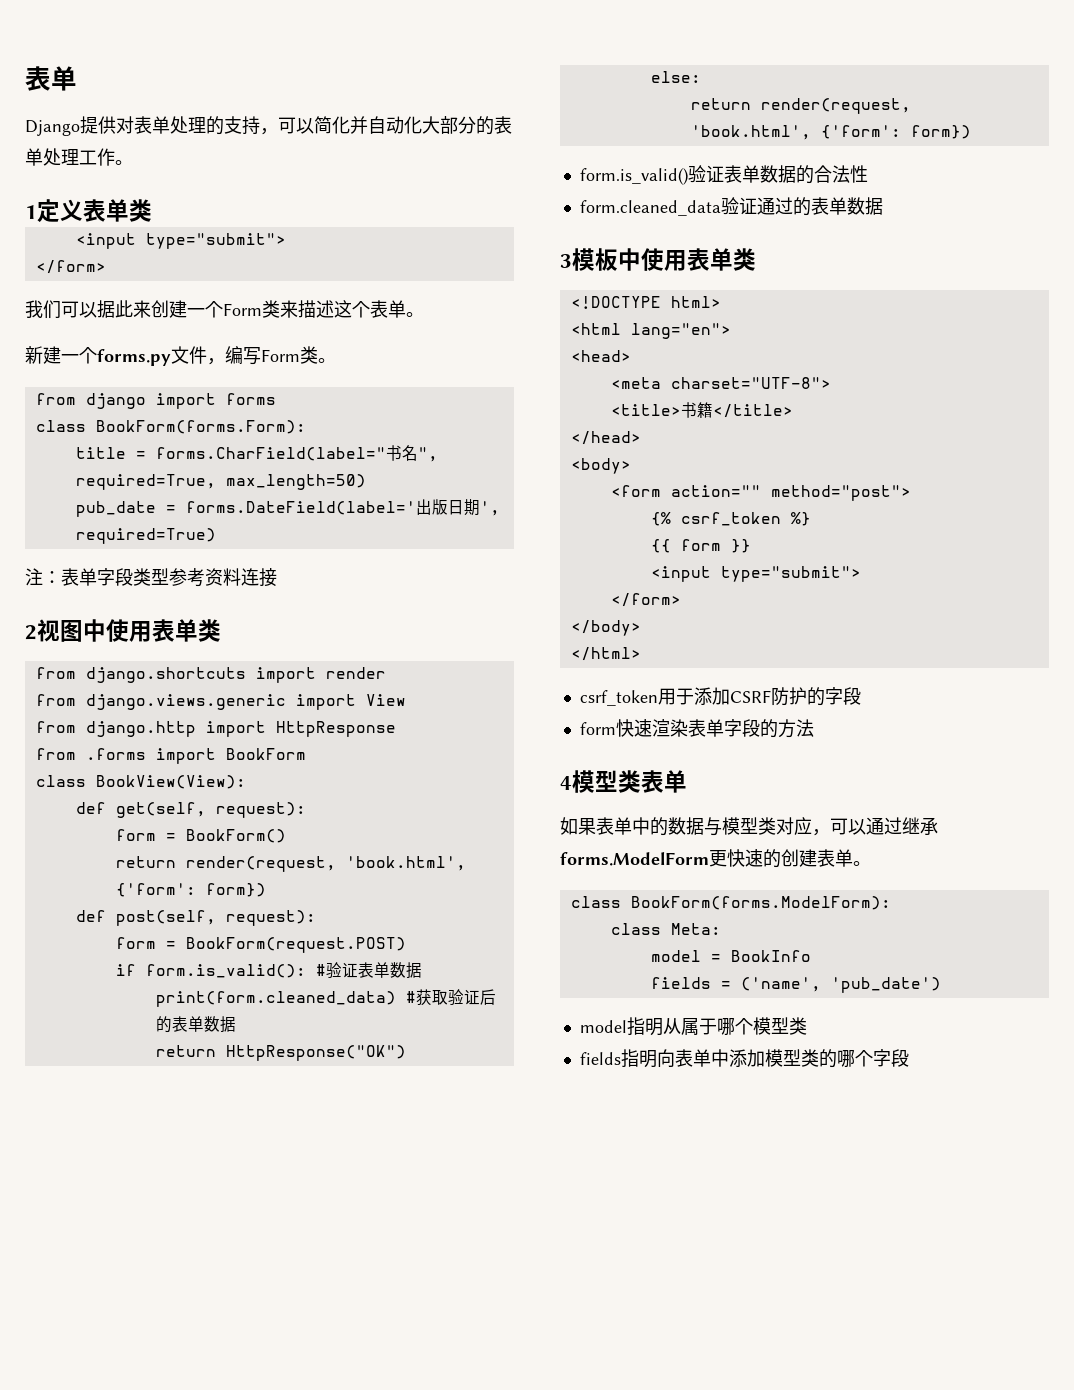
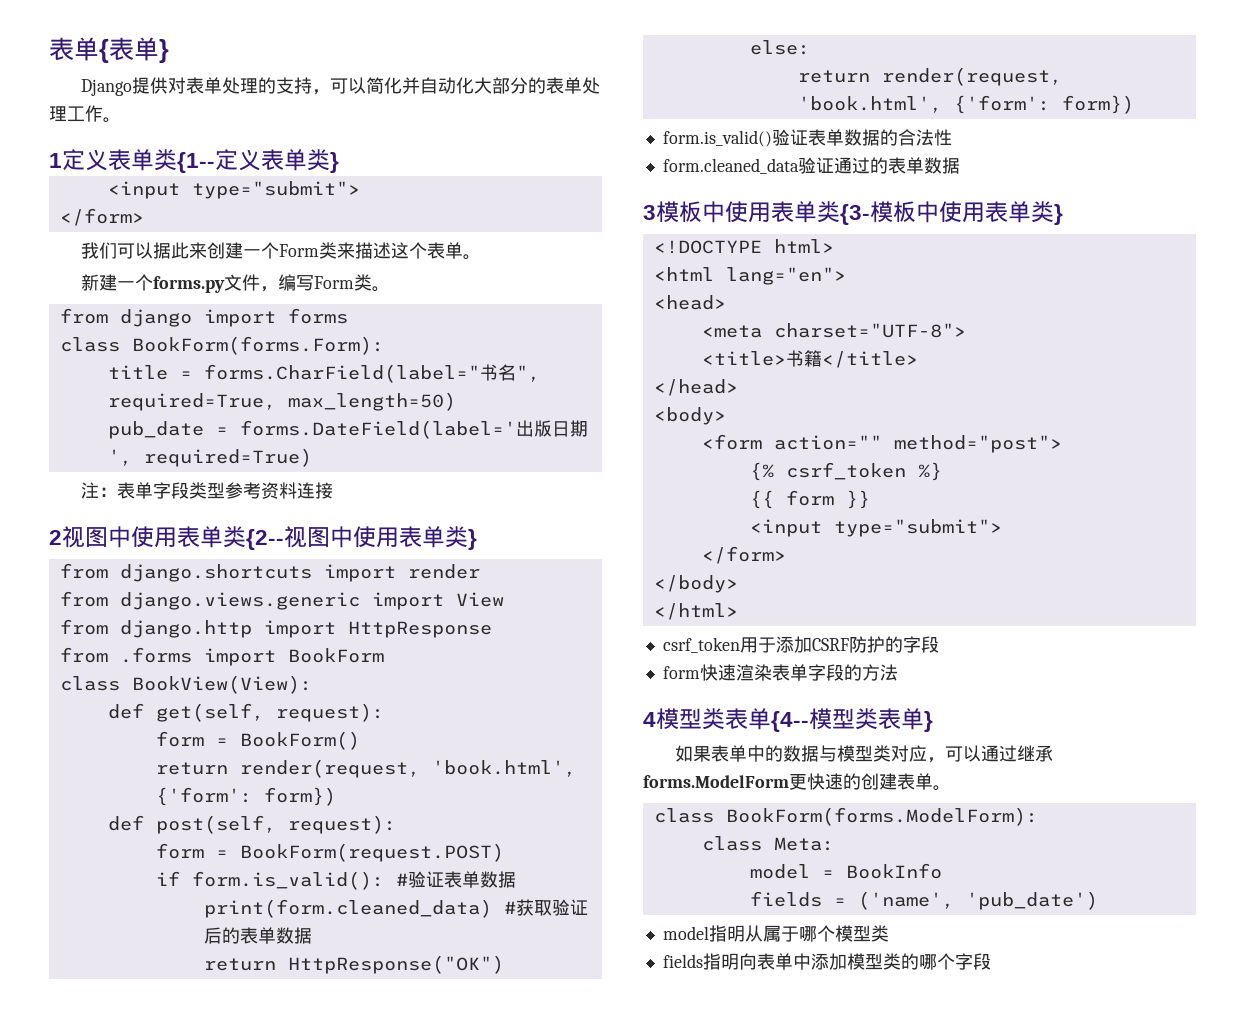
[25,66,77,91] 表单 -> [49,37,169,63] 表单{表单}
(152, 210) none -> [177,149,339,173] {1--定义表单类}
(221, 630) none -> [246,526,477,550] {2--视图中使用表单类}
(756, 259) none -> [840,201,1063,225] {3-模板中使用表单类}
(687, 781) none -> [771,708,933,732] {4--模型类表单}

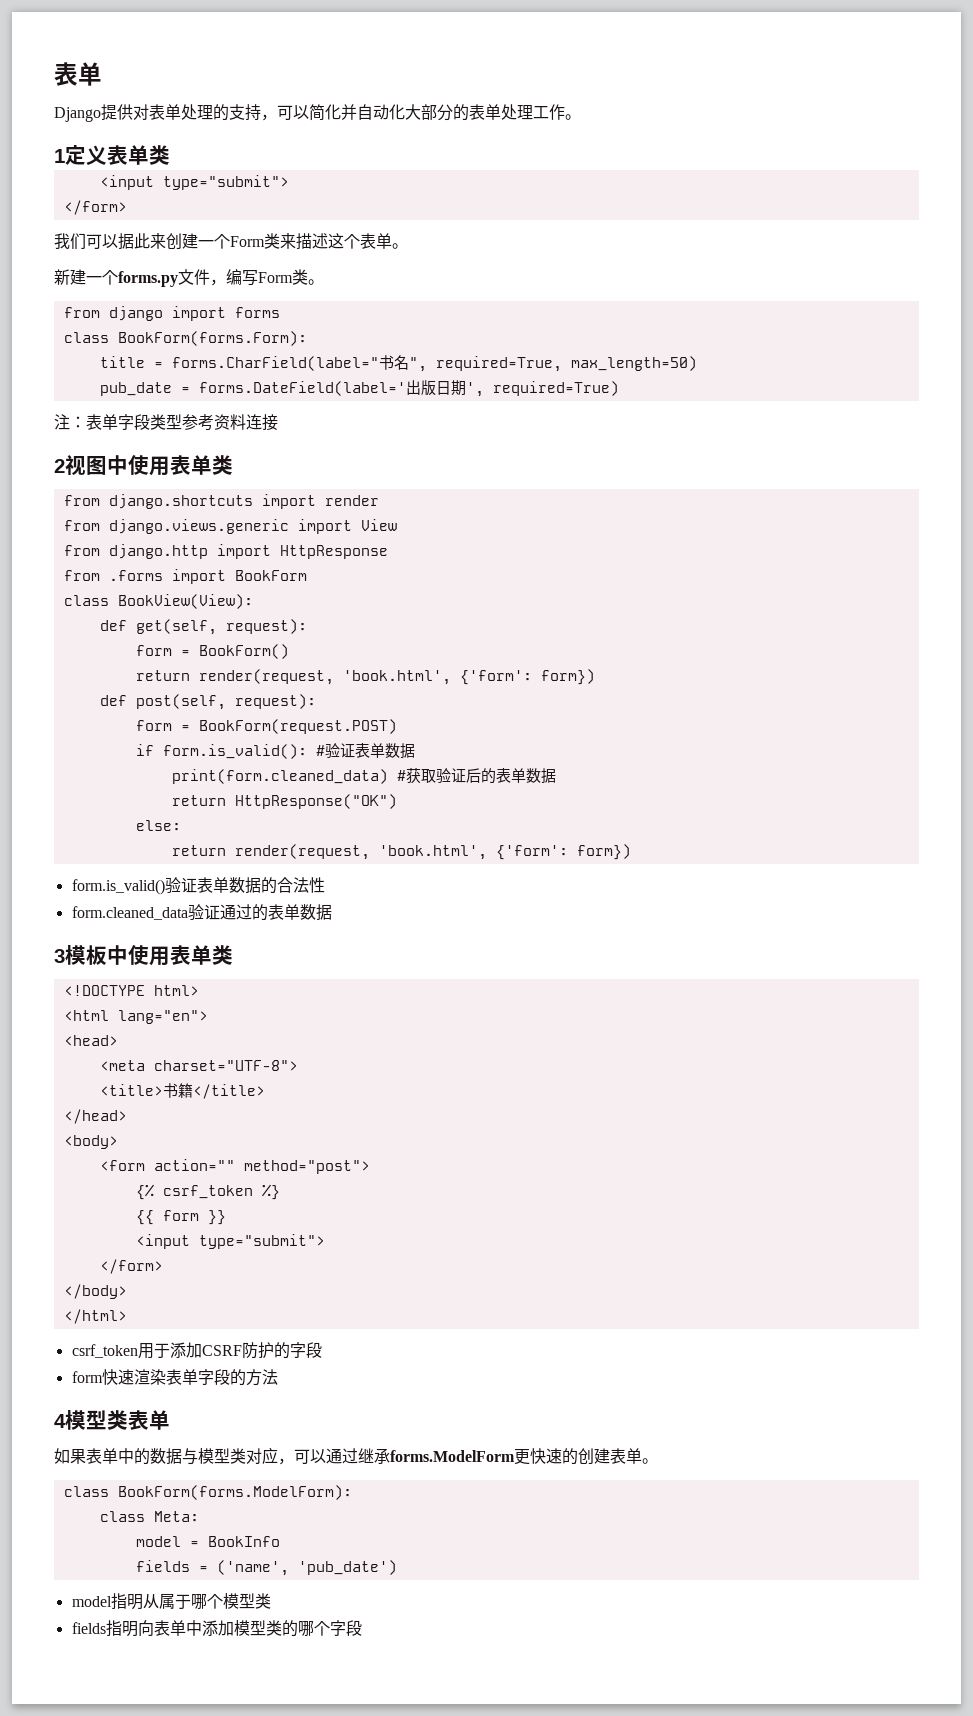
[49,37,169,63] 表单{表单} -> [54,62,102,86] 表单
[177,149,339,173] {1--定义表单类} -> (170, 155) none
[246,526,477,550] {2--视图中使用表单类} -> (233, 465) none
[840,201,1063,225] {3-模板中使用表单类} -> (233, 955) none
[771,708,933,732] {4--模型类表单} -> (170, 1420) none

